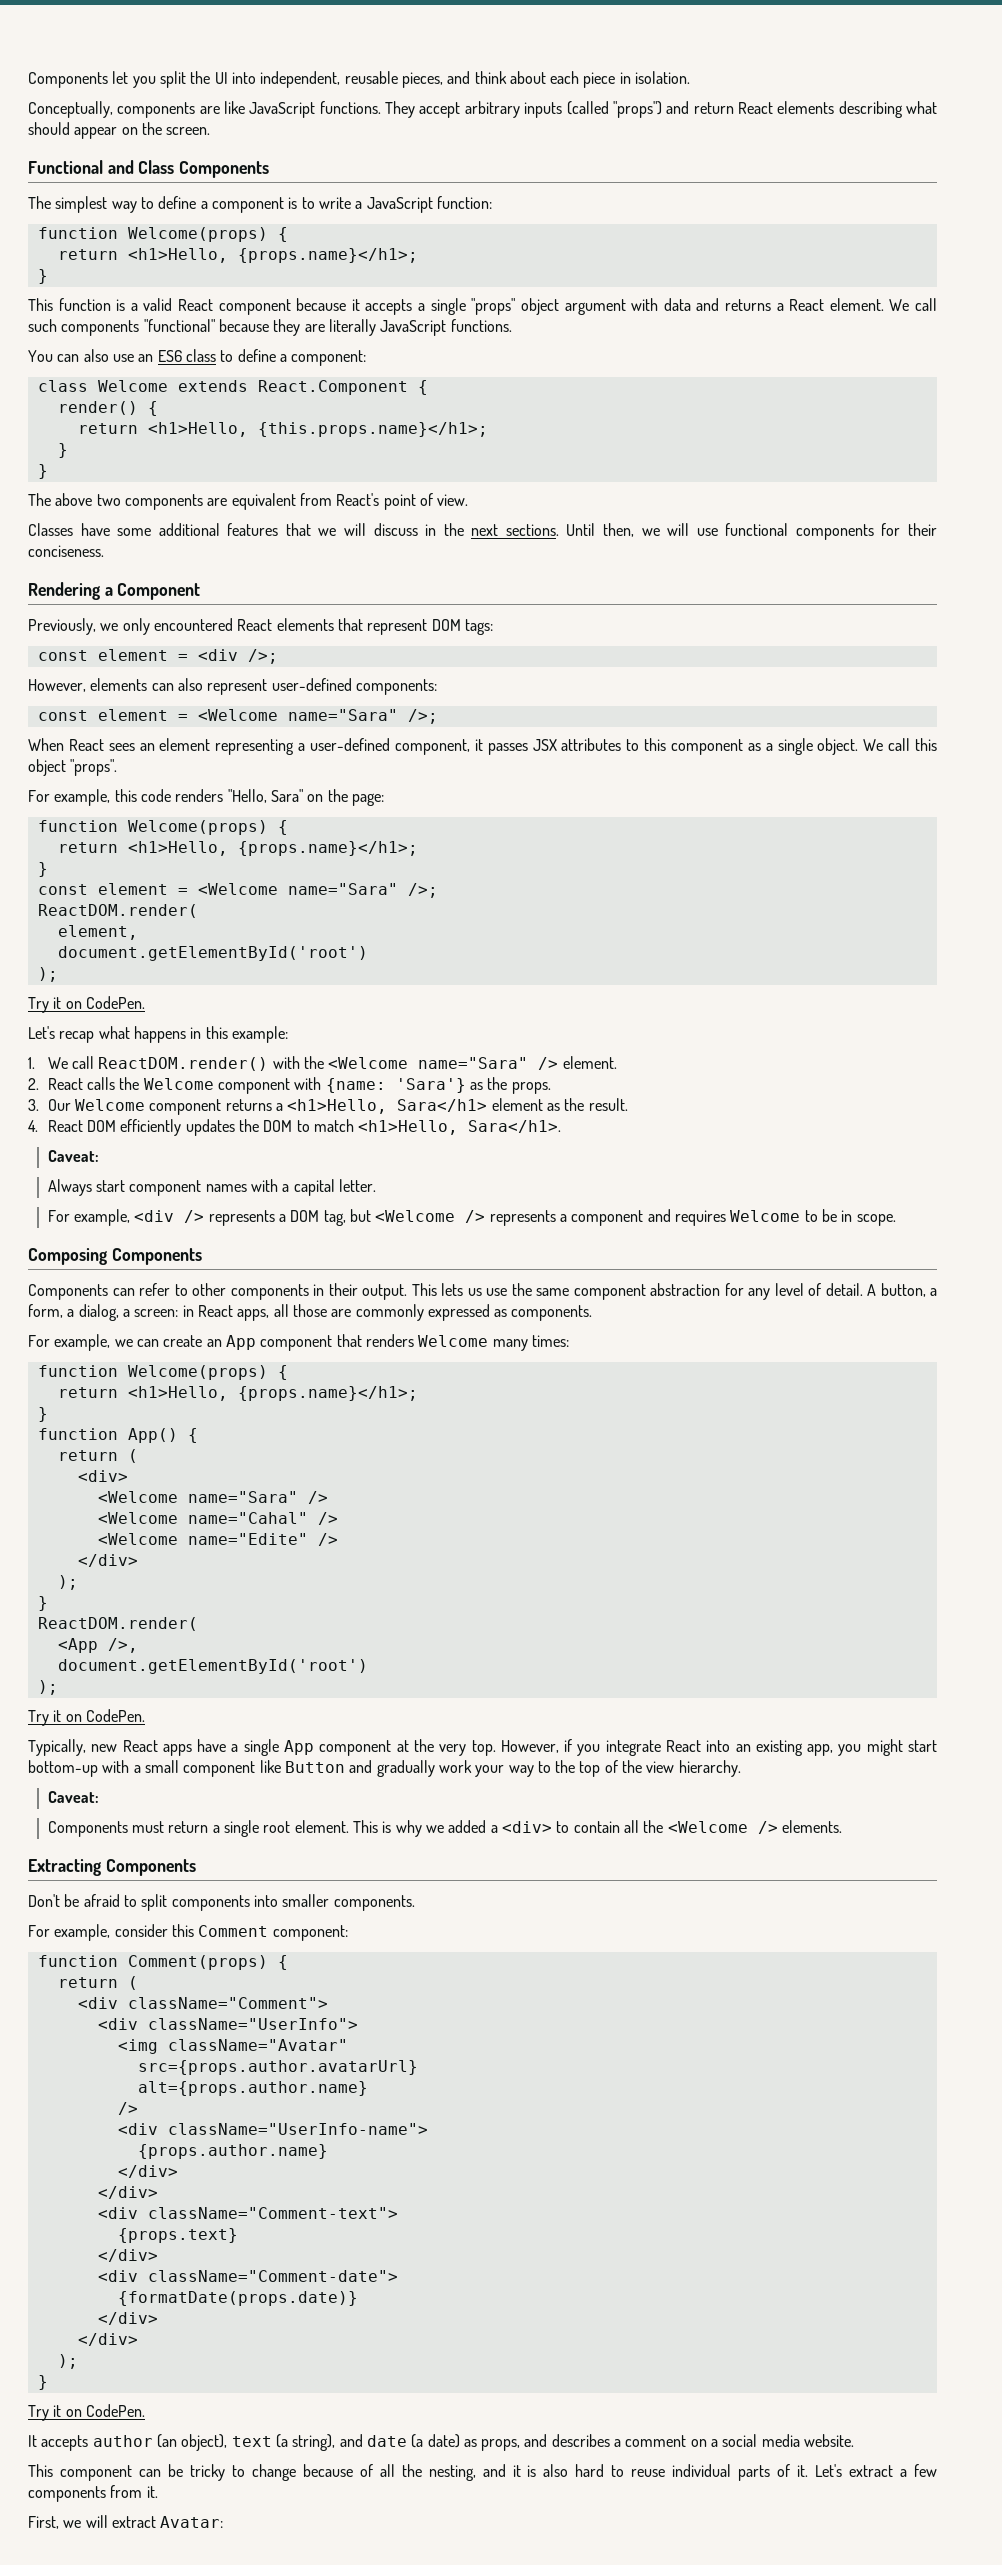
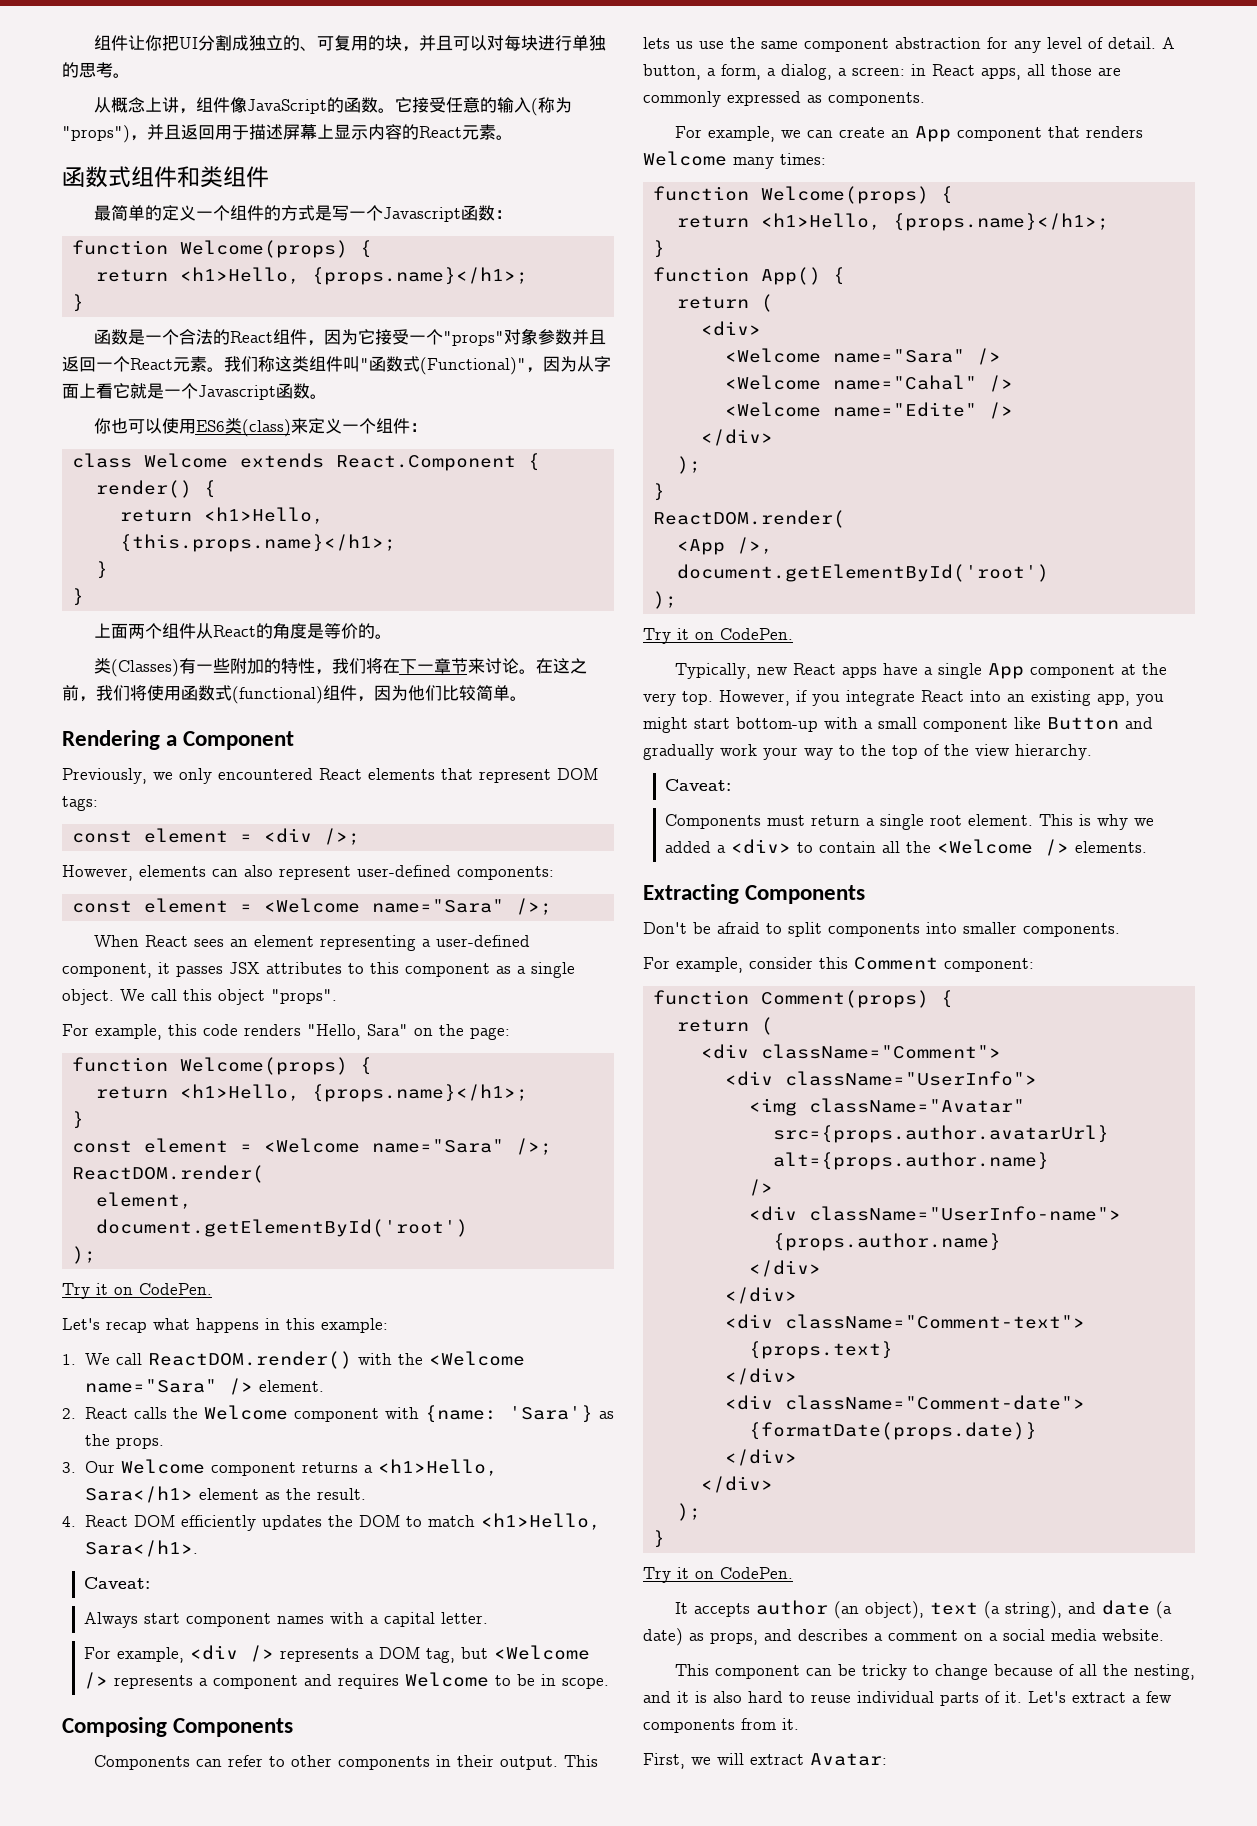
[28,71,691,88] [28,101,938,118] [28,122,211,139] [28,160,270,178] [28,196,492,213] [37,227,288,242] [57,248,418,263] [37,269,48,284] [28,298,937,315] [28,319,512,336] [28,349,367,366] Components let you split the UI into independent, reusable pieces, and think about each piece in isolation. // Conceptually, components are like JavaScript functions. They accept arbitrary inputs (called "props") and return React elements describing what should appear on the screen. // Functional and Class Components // The simplest way to define a component is to write a JavaScript function: // function Welcome(props) { // return <h1>Hello, {props.name}</h1>; // } // This function is a valid React component because it accepts a single "props" object argument with data and returns a React element. We call such components "functional" because they are literally JavaScript functions. // You can also use an ES6 class to define a component: -> [93,35,606,52] [62,62,130,78] [93,97,572,116] [62,124,513,143] [62,166,269,188] [93,205,512,222] [72,240,373,258] [96,267,529,285] [72,294,85,312] [93,328,606,346] [62,356,611,375] [62,383,327,400] [93,418,427,437] 组件让你把UI分割成独立的、可复用的块，并且可以对每块进行单独的思考。 // 从概念上讲，组件像JavaScript的函数。它接受任意的输入(称为"props")，并且返回用于描述屏幕上显示内容的React元素。 // 函数式组件和类组件 // 最简单的定义一个组件的方式是写一个Javascript函数： // function Welcome(props) { // return <h1>Hello, {props.name}</h1>; // } // 函数是一个合法的React组件，因为它接受一个"props"对象参数并且返回一个React元素。我们称这类组件叫"函数式(Functional)"，因为从字面上看它就是一个Javascript函数。 // 你也可以使用ES6类(class)来定义一个组件：
[28,493,469,510] [28,523,937,540] [28,545,104,557] The above two components are equivalent from React's point of view. // Classes have some additional features that we will discuss in the next sections. Until then, we will use functional components for their conciseness. -> [93,622,392,639] [93,658,587,677] [62,685,527,704] 上面两个组件从React的角度是等价的。 // 类(Classes)有一些附加的特性，我们将在下一章节来讨论。在这之前，我们将使用函数式(functional)组件，因为他们比较简单。

